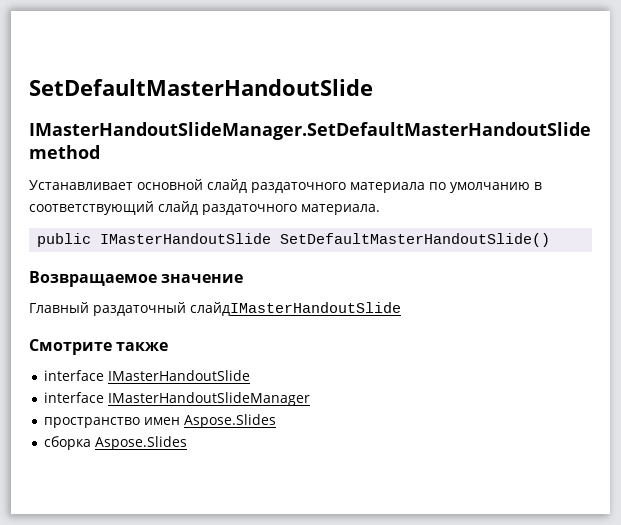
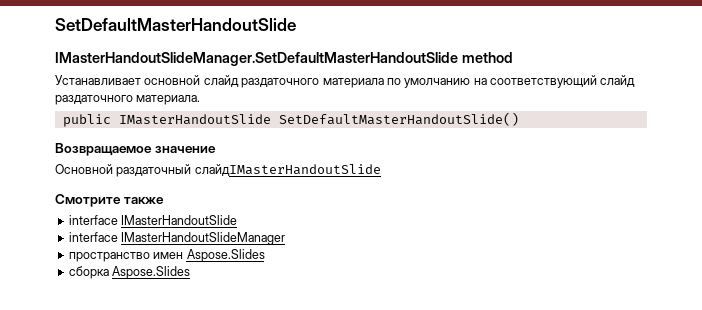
[534,182,542,190] в -> [473,78,487,85] на
[29,302,89,313] Главный -> [55,164,113,174] Основной

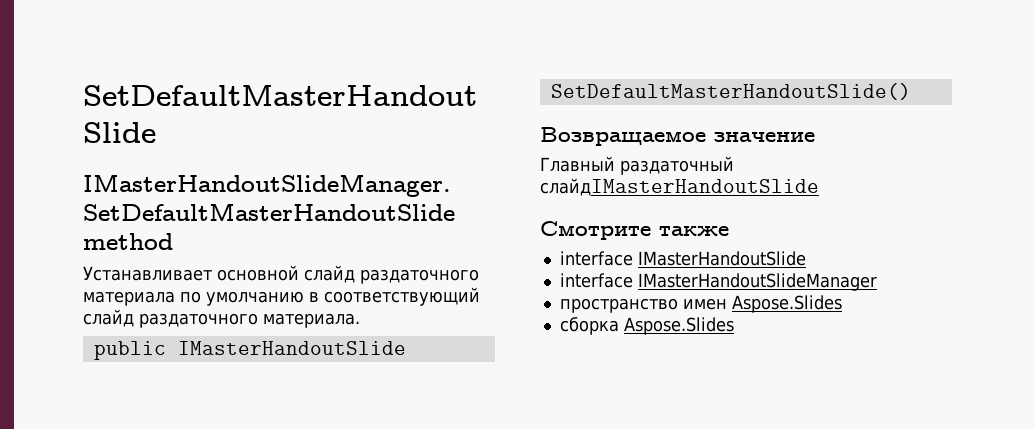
[473,78,487,85] на -> [309,292,319,302] в
[55,164,113,174] Основной -> [540,156,615,172] Главный

